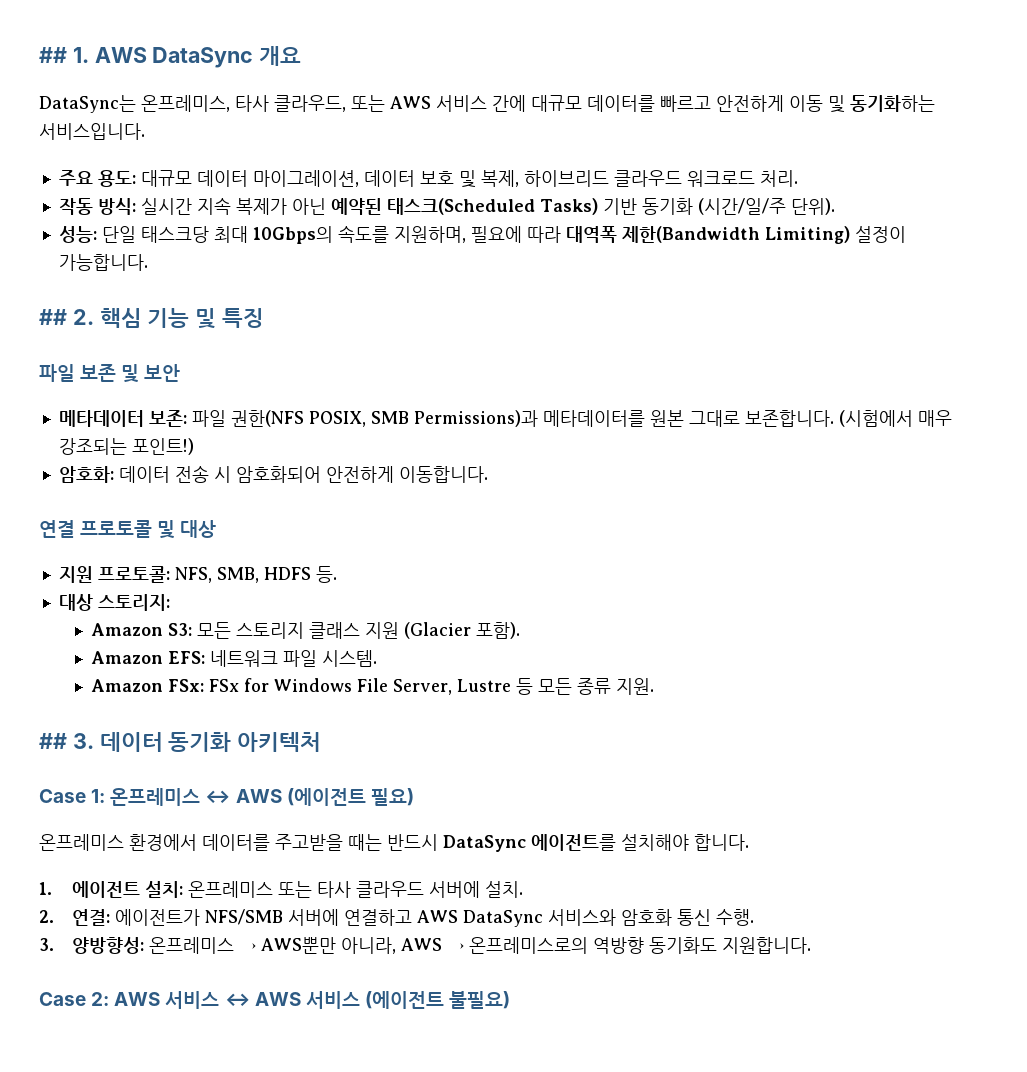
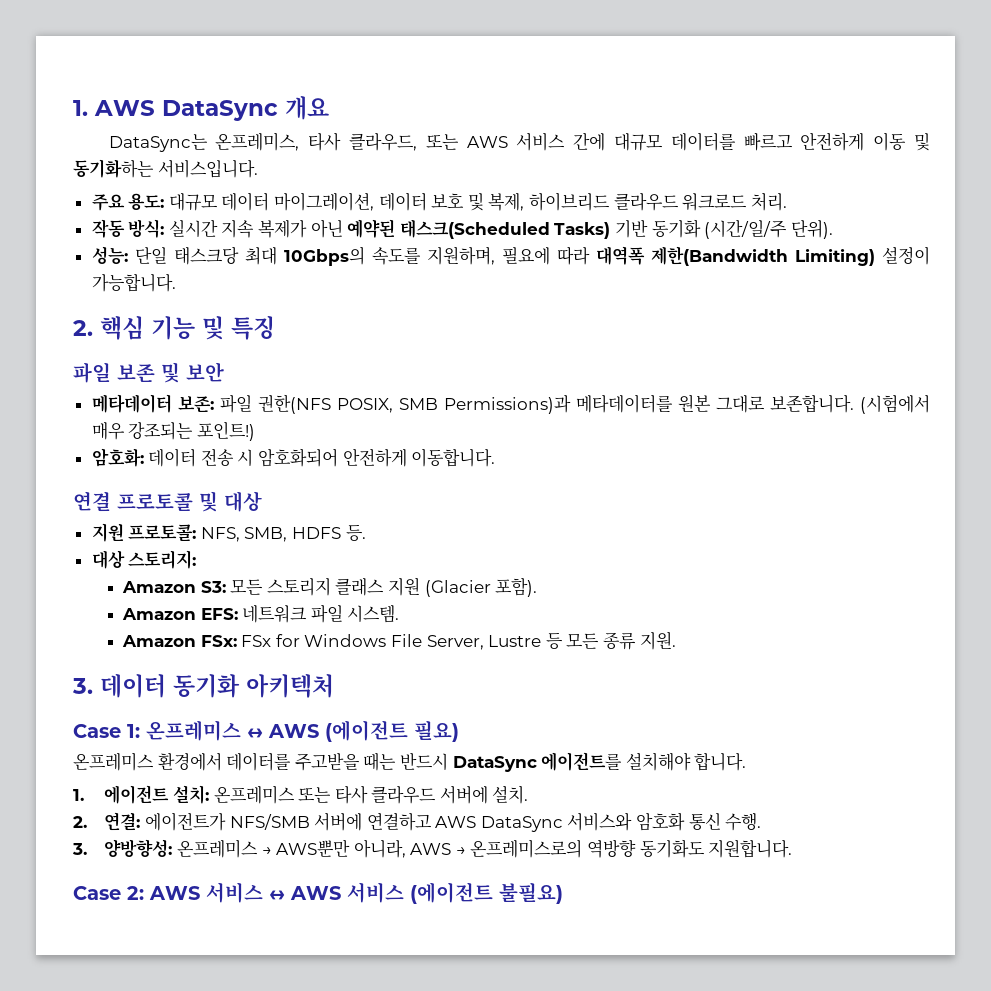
[39,47,67,63] ## -> (73, 108) none
[39,309,67,325] ## -> (176, 283) none
[39,733,67,749] ## -> (676, 640) none

